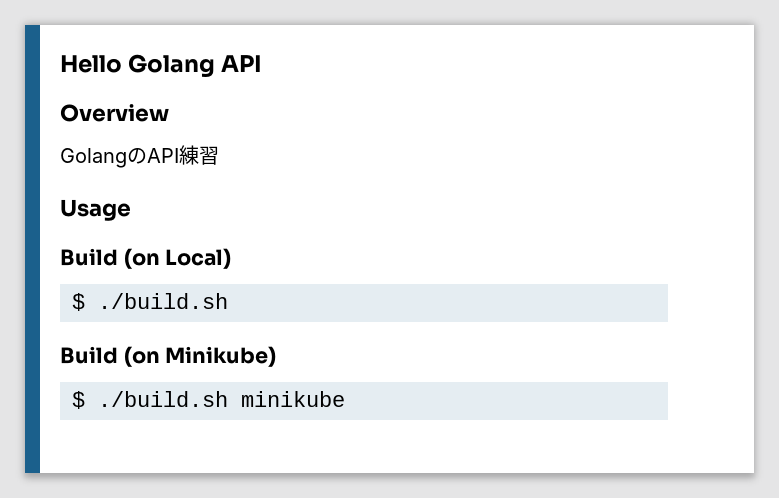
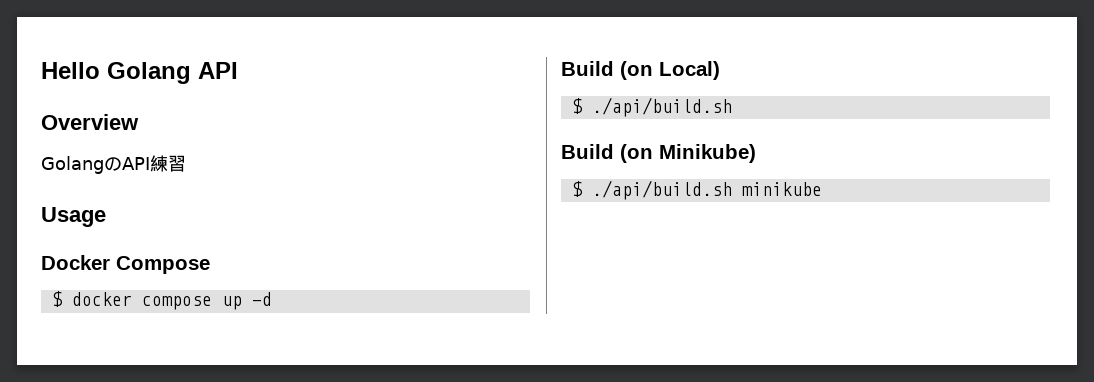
(131, 210) none -> [41,255,210,274] [51,291,272,310] // Docker Compose // $ docker compose up -d
[98,293,228,309] ./build.sh -> [591,97,732,117] ./api/build.sh
[98,391,228,407] ./build.sh -> [591,180,732,200] ./api/build.sh

